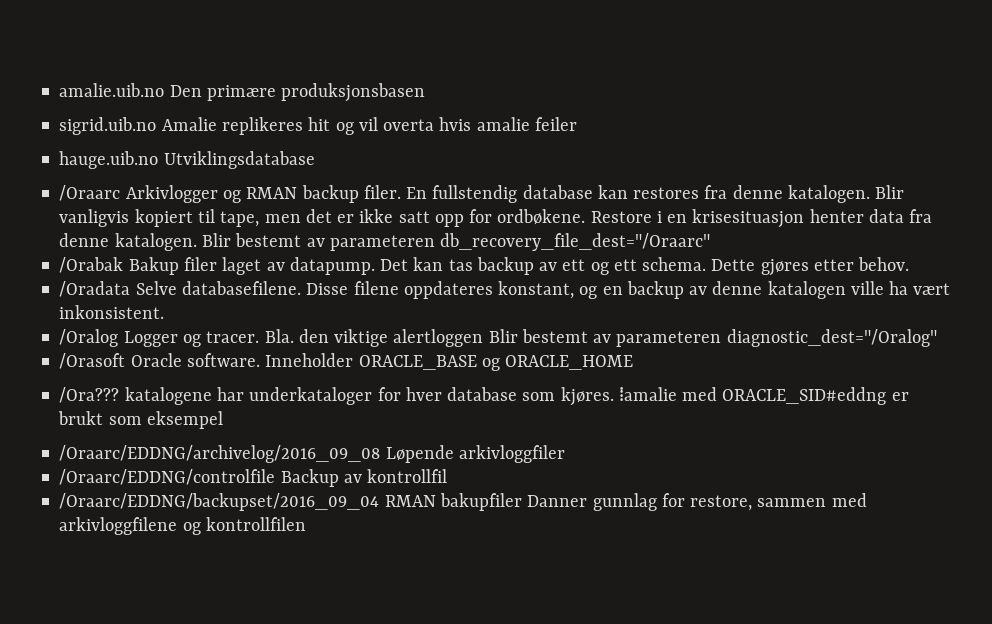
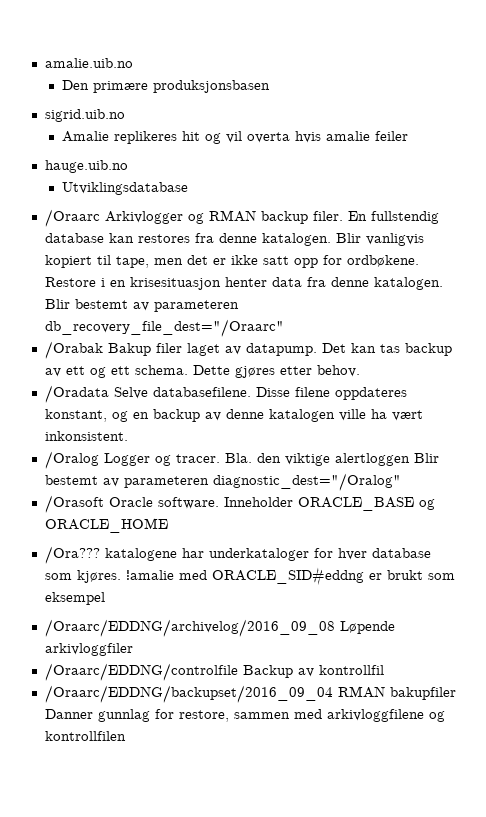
(165, 90) none -> (133, 63) //
(157, 126) none -> (125, 115) //
(159, 160) none -> (128, 166) //

